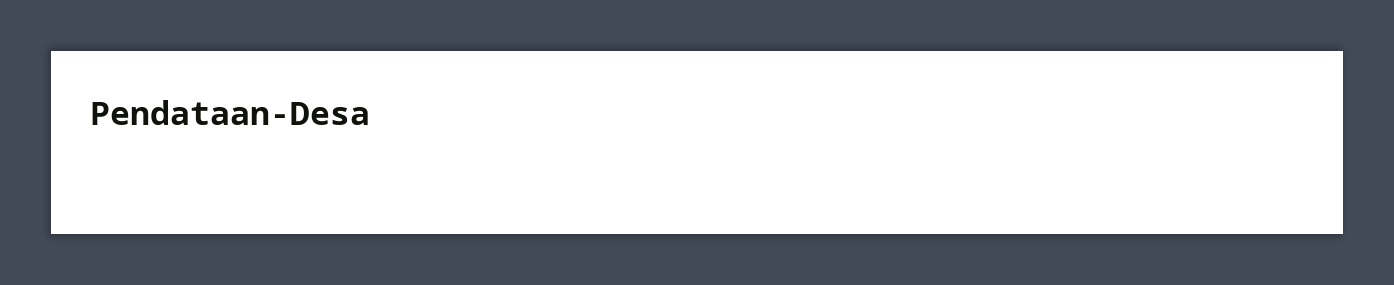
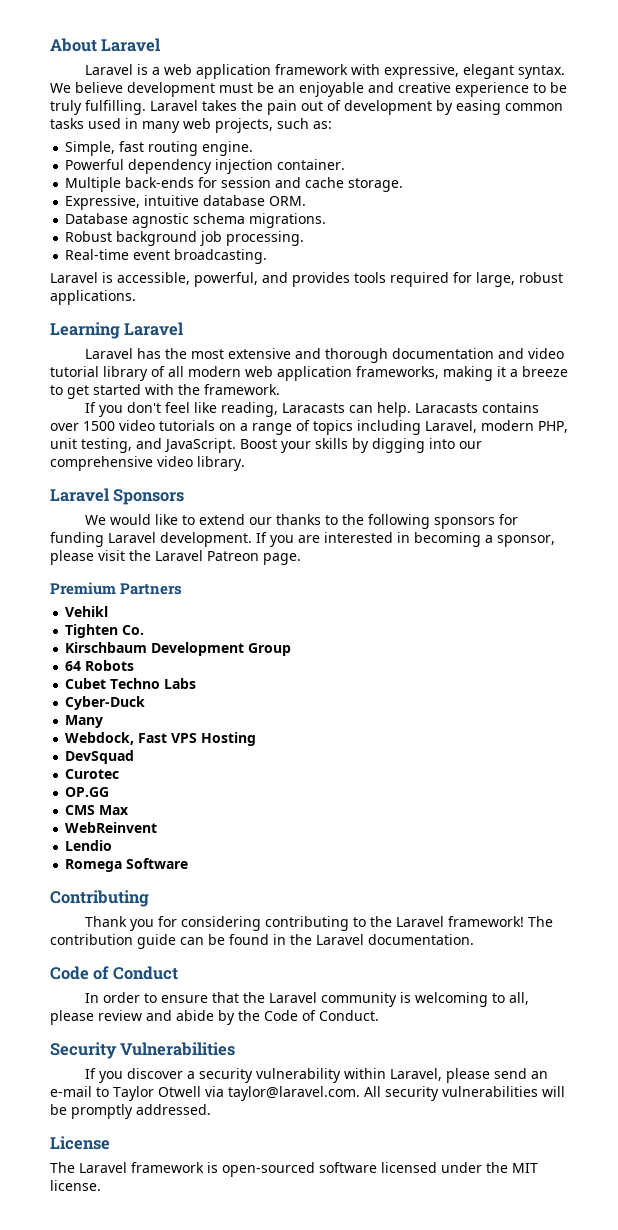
[90,100,370,125] Pendataan-Desa -> [50,38,161,52] [85,64,566,79] [50,82,567,97] [50,100,563,115] [50,118,332,133] [65,141,254,156] [65,159,346,174] [65,177,404,192] [65,195,307,210] [65,213,327,228] [65,231,305,246] [65,249,268,264] [50,272,563,287] [50,290,136,305] [50,322,184,339] [85,348,565,363] [50,366,568,381] [50,384,280,399] [85,402,540,417] [50,420,568,435] [50,438,482,453] [50,456,245,471] [50,488,185,505] [85,514,519,529] [50,532,555,547] [50,550,301,565] [50,582,183,595] [65,606,109,617] [65,624,145,638] [65,642,292,656] [65,660,135,671] [65,678,197,689] [65,696,146,710] [65,715,104,728] [65,732,257,746] [65,750,135,764] [65,769,120,779] [65,787,110,797] [65,805,130,815] [65,822,158,833] [65,840,113,851] [65,858,189,872] [50,890,149,907] [85,916,554,931] [50,934,474,949] [50,966,178,980] [85,992,530,1007] [50,1010,379,1025] [50,1042,236,1059] [85,1068,549,1083] [50,1086,565,1101] [50,1104,211,1119] [50,1136,110,1150] [50,1162,538,1177] [50,1180,101,1191] About Laravel // Laravel is a web application framework with expressive, elegant syntax. We believe development must be an enjoyable and creative experience to be truly fulfilling. Laravel takes the pain out of development by easing common tasks used in many web projects, such as: // Simple, fast routing engine. // Powerful dependency injection container. // Multiple back-ends for session and cache storage. // Expressive, intuitive database ORM. // Database agnostic schema migrations. // Robust background job processing. // Real-time event broadcasting. // Laravel is accessible, powerful, and provides tools required for large, robust applications. // Learning Laravel // Laravel has the most extensive and thorough documentation and video tutorial library of all modern web application frameworks, making it a breeze to get started with the framework. // If you don't feel like reading, Laracasts can help. Laracasts contains over 1500 video tutorials on a range of topics including Laravel, modern PHP, unit testing, and JavaScript. Boost your skills by digging into our comprehensive video library. // Laravel Sponsors // We would like to extend our thanks to the following sponsors for funding Laravel development. If you are interested in becoming a sponsor, please visit the Laravel Patreon page. // Premium Partners // Vehikl // Tighten Co. // Kirschbaum Development Group // 64 Robots // Cubet Techno Labs // Cyber-Duck // Many // Webdock, Fast VPS Hosting // DevSquad // Curotec // OP.GG // CMS Max // WebReinvent // Lendio // Romega Software // Contributing // Thank you for considering contributing to the Laravel framework! The contribution guide can be found in the Laravel documentation. // Code of Conduct // In order to ensure that the Laravel community is welcoming to all, please review and abide by the Code of Conduct. // Security Vulnerabilities // If you discover a security vulnerability within Laravel, please send an e-mail to Taylor Otwell via taylor@laravel.com. All security vulnerabilities will be promptly addressed. // License // The Laravel framework is open-sourced software licensed under the MIT license.

